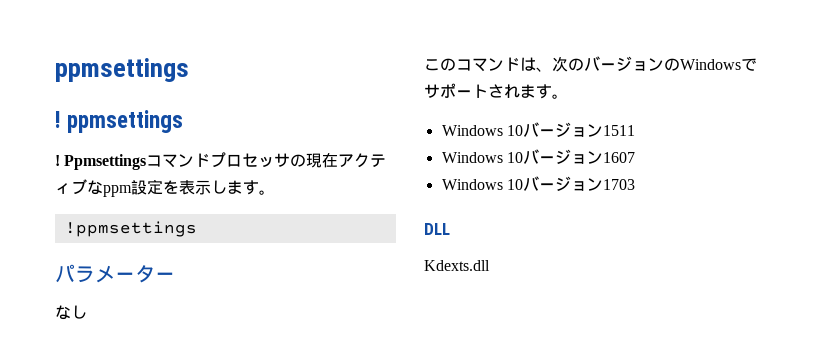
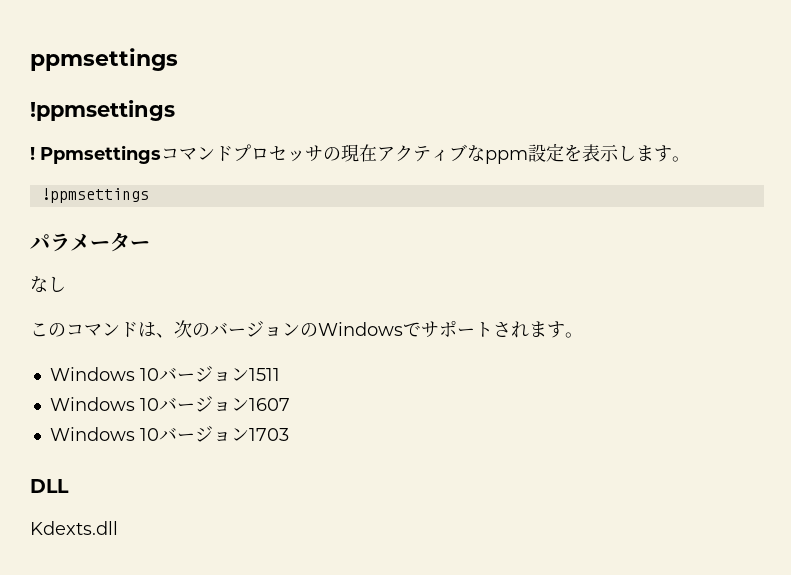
[55,58,189,82] [55,110,184,133] ppmsettings // ! ppmsettings -> [30,48,178,71] [30,100,175,121] ppmsettings // !ppmsettings

